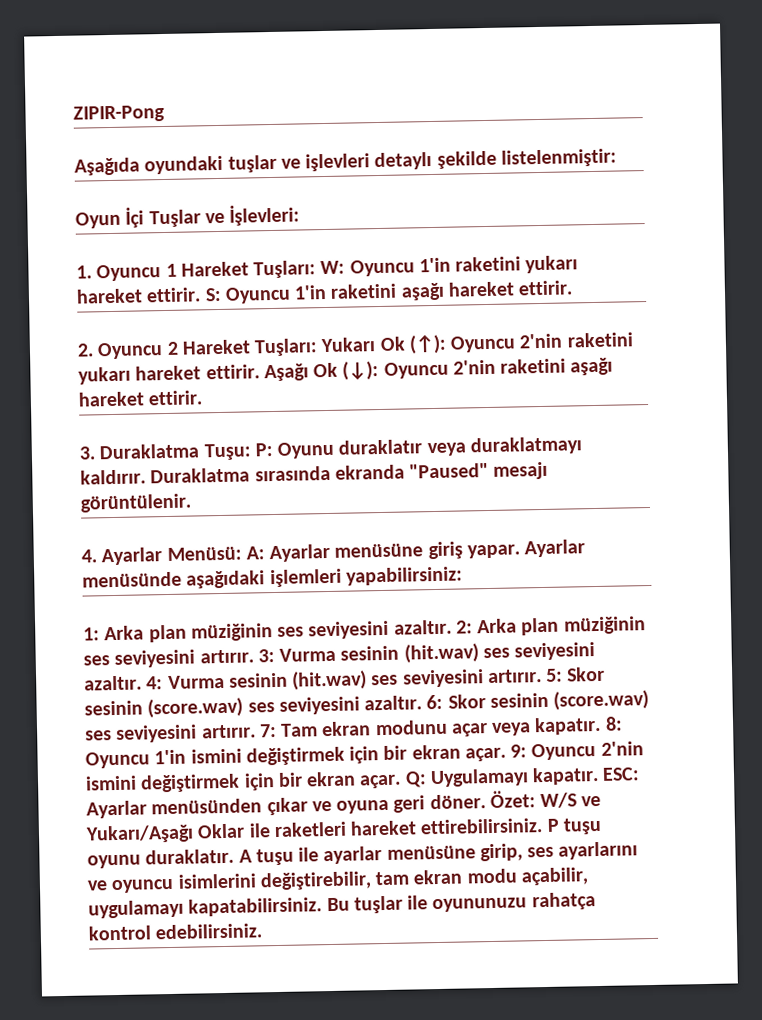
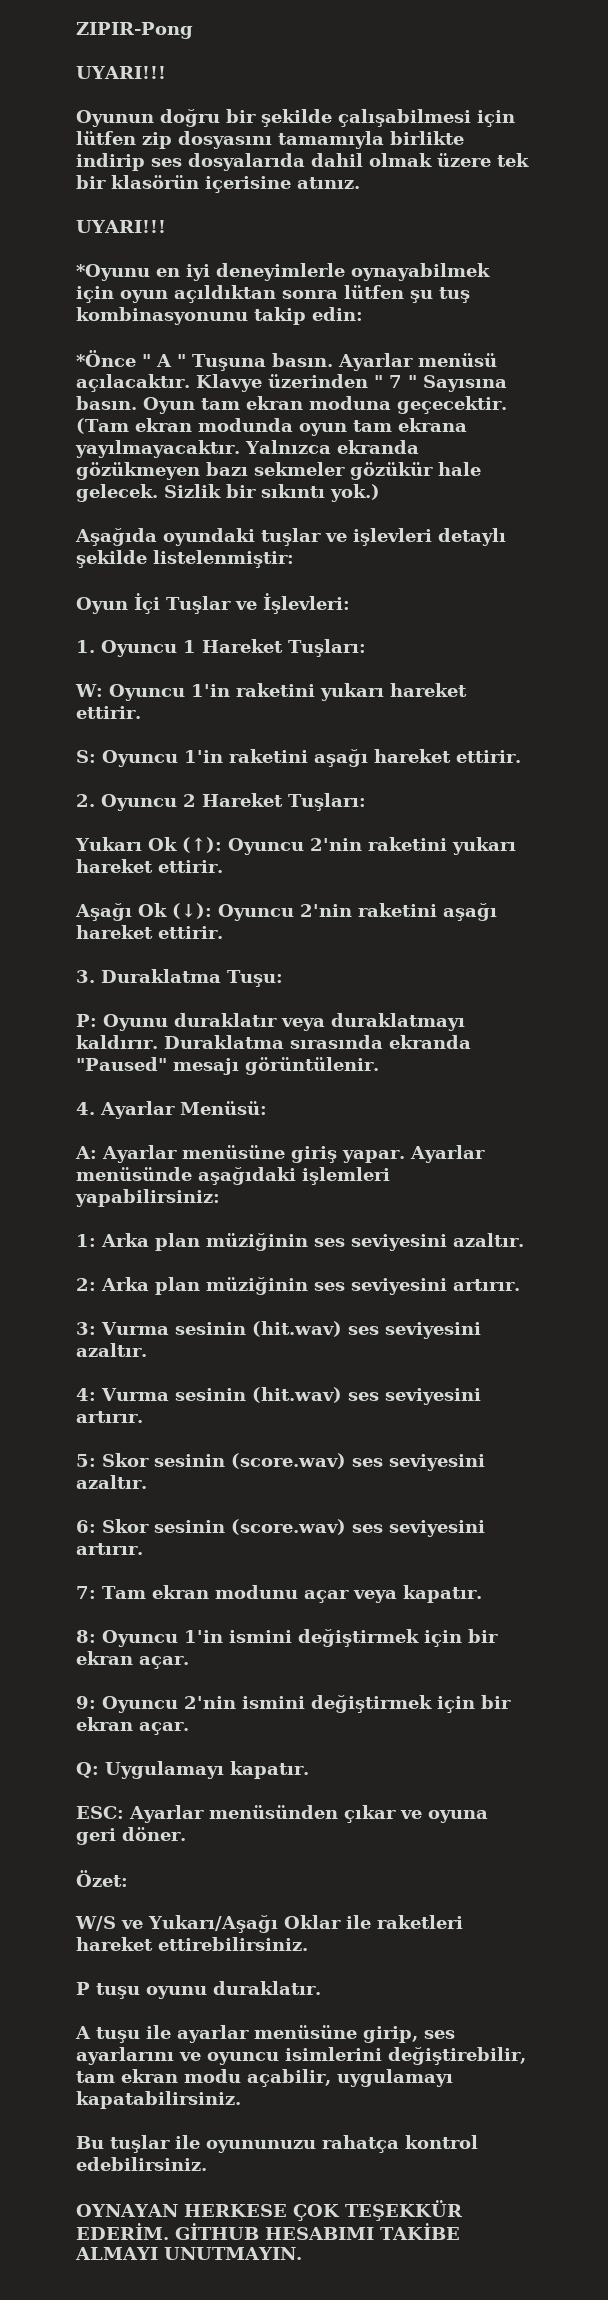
(165, 113) none -> [76,66,166,79] [76,109,515,127] [76,131,464,149] [76,153,529,171] [76,175,360,193] [76,220,166,233] [76,263,490,281] [76,285,470,303] [76,307,363,325] [76,350,497,371] [76,374,507,392] [76,396,507,414] [76,418,467,436] [75,440,419,458] [76,462,481,480] [76,484,380,502] // UYARI!!! // Oyunun doğru bir şekilde çalışabilmesi için lütfen zip dosyasını tamamıyla birlikte indirip ses dosyalarıda dahil olmak üzere tek bir klasörün içerisine atınız. // UYARI!!! // *Oyunu en iyi deneyimlerle oynayabilmek için oyun açıldıktan sonra lütfen şu tuş kombinasyonunu takip edin: // *Önce " A " Tuşuna basın. Ayarlar menüsü açılacaktır. Klavye üzerinden " 7 " Sayısına basın. Oyun tam ekran moduna geçecektir. (Tam ekran modunda oyun tam ekrana yayılmayacaktır. Yalnızca ekranda gözükmeyen bazı sekmeler gözükür hale gelecek. Sizlik bir sıkıntı yok.)
(317, 269) none -> (366, 648) //
(202, 295) none -> (141, 712) //
(319, 347) none -> (366, 802) //
(260, 372) none -> (223, 866) //
(252, 452) none -> (283, 978) //
(242, 554) none -> (267, 1108) //
(452, 627) none -> (524, 1240) //
(254, 656) none -> (520, 1285) //
(142, 683) none -> (147, 1350) //
(542, 676) none -> (143, 1417) //
(423, 703) none -> (147, 1482) //
(256, 731) none -> (143, 1549) //
(602, 726) none -> (482, 1594) //
(506, 754) none -> (189, 1662) //
(402, 781) none -> (189, 1728) //
(600, 776) none -> (309, 1770) //
(486, 802) none -> (186, 1834) //
(536, 799) none -> (128, 1878) //
(544, 826) none -> (308, 1944) //
(235, 856) none -> (321, 1988) //
(323, 907) none -> (241, 2100) //
(263, 931) none -> [76,2200,463,2221] [76,2223,460,2240] [75,2247,302,2260] // OYNAYAN HERKESE ÇOK TEŞEKKÜR EDERİM. GİTHUB HESABIMI TAKİBE ALMAYI UNUTMAYIN.

